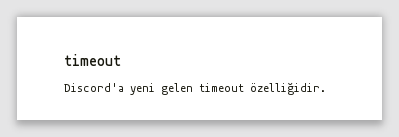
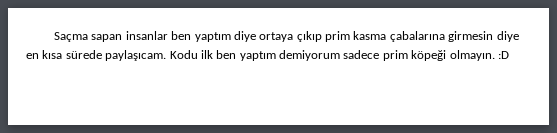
[64,54,121,66] [64,82,326,95] timeout // Discord'a yeni gelen timeout özelliğidir. -> [54,31,519,42] [26,50,509,61] Saçma sapan insanlar ben yaptım diye ortaya çıkıp prim kasma çabalarına girmesin diye en kısa sürede paylaşıcam. Kodu ilk ben yaptım demiyorum sadece prim köpeği olmayın. :D

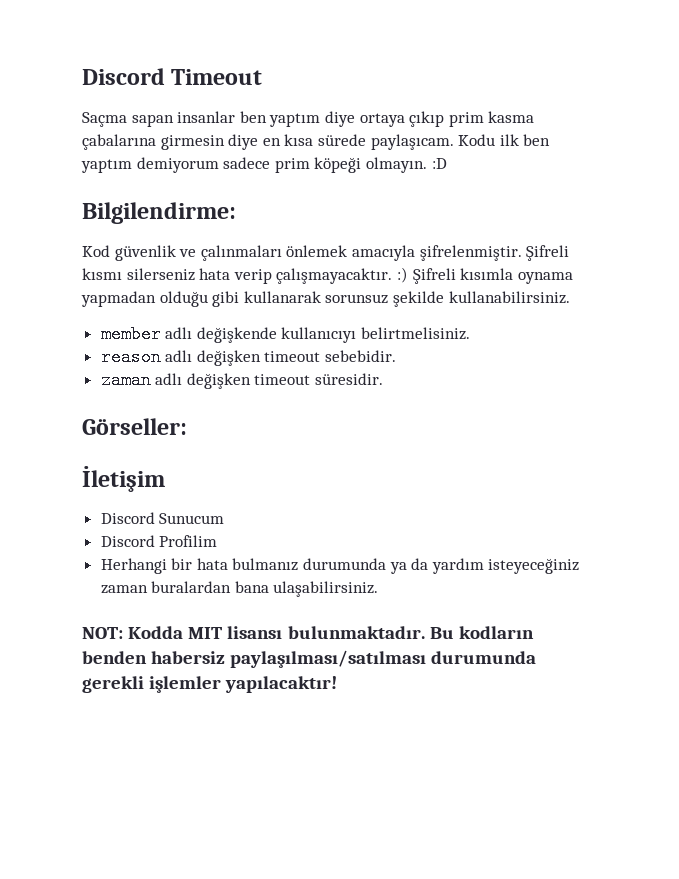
(54, 37) none -> [82,68,263,85] Discord Timeout //
(509, 55) none -> [82,202,236,224] [82,245,570,261] [82,267,573,284] [81,291,570,307] [100,325,471,343] [100,348,397,366] [100,371,384,389] [82,418,187,435] [82,466,165,492] [100,512,225,524] [100,535,218,547] [100,558,580,574] [100,581,379,597] [82,626,534,639] [82,650,537,668] [82,676,338,693] // Bilgilendirme: // Kod güvenlik ve çalınmaları önlemek amacıyla şifrelenmiştir. Şifreli kısmı silerseniz hata verip çalışmayacaktır. :) Şifreli kısımla oynama yapmadan olduğu gibi kullanarak sorunsuz şekilde kullanabilirsiniz. // member adlı değişkende kullanıcıyı belirtmelisiniz. // reason adlı değişken timeout sebebidir. // zaman adlı değişken timeout süresidir. // Görseller: // İletişim // Discord Sunucum // Discord Profilim // Herhangi bir hata bulmanız durumunda ya da yardım isteyeceğiniz zaman buralardan bana ulaşabilirsiniz. // NOT: Kodda MIT lisansı bulunmaktadır. Bu kodların benden habersiz paylaşılması/satılması durumunda gerekli işlemler yapılacaktır!

